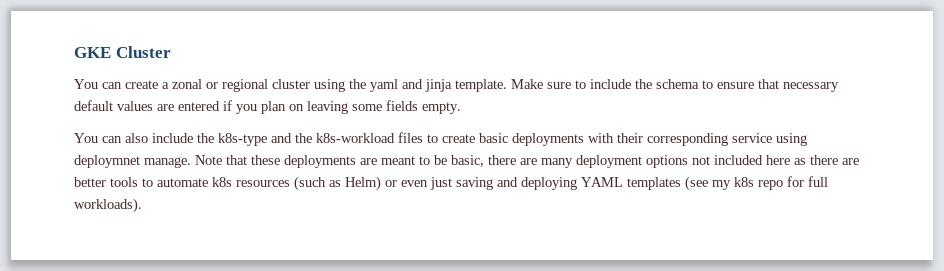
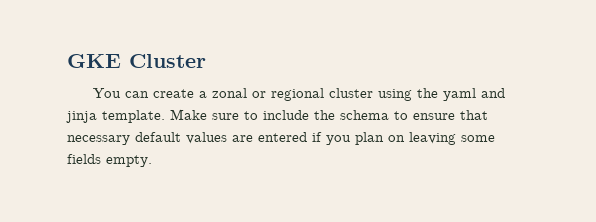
[74,132,807,146] [74,155,859,168] [74,176,828,191] [74,198,142,213] // You can also include the k8s-type and the k8s-workload files to create basic deployments with their corresponding service using deploymnet manage. Note that these deployments are meant to be basic, there are many deployment options not included here as there are better tools to automate k8s resources (such as Helm) or even just saving and deploying YAML templates (see my k8s repo for full workloads). -> (152, 161) none

